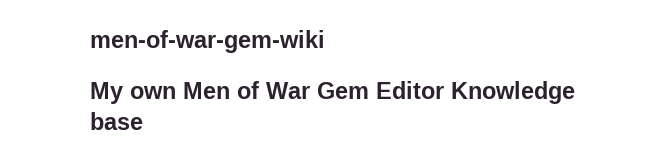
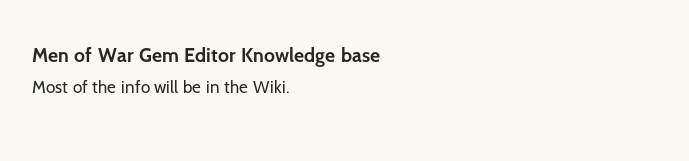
[90,30,325,53] [90,82,176,104] men-of-war-gem-wiki // My own -> (32, 55) none
(143, 121) none -> [32,80,289,93] // Most of the info will be in the Wiki.

